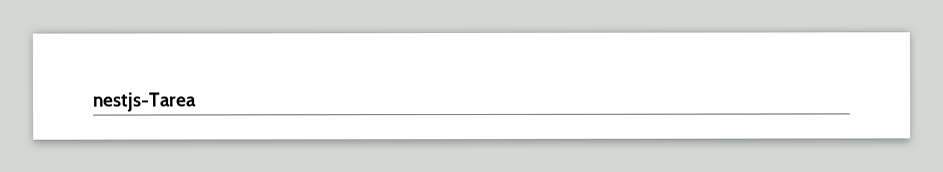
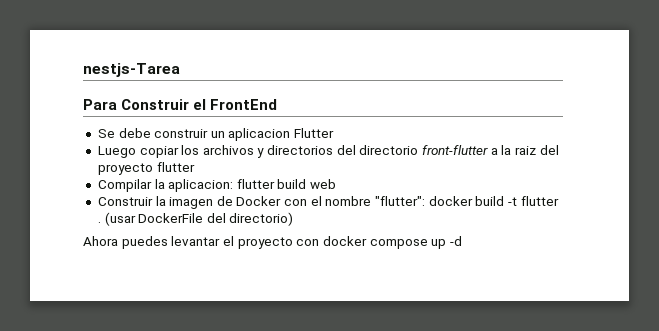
(197, 102) none -> [83,99,278,110] [97,128,335,141] [97,145,559,158] [97,162,195,175] [97,179,337,192] [97,196,559,209] [97,212,294,226] [83,236,462,249] // Para Construir el FrontEnd // Se debe construir un aplicacion Flutter // Luego copiar los archivos y directorios del directorio front-flutter a la raiz del proyecto flutter // Compilar la aplicacion: flutter build web // Construir la imagen de Docker con el nombre "flutter": docker build -t flutter . (usar DockerFile del directorio) // Ahora puedes levantar el proyecto con docker compose up -d

